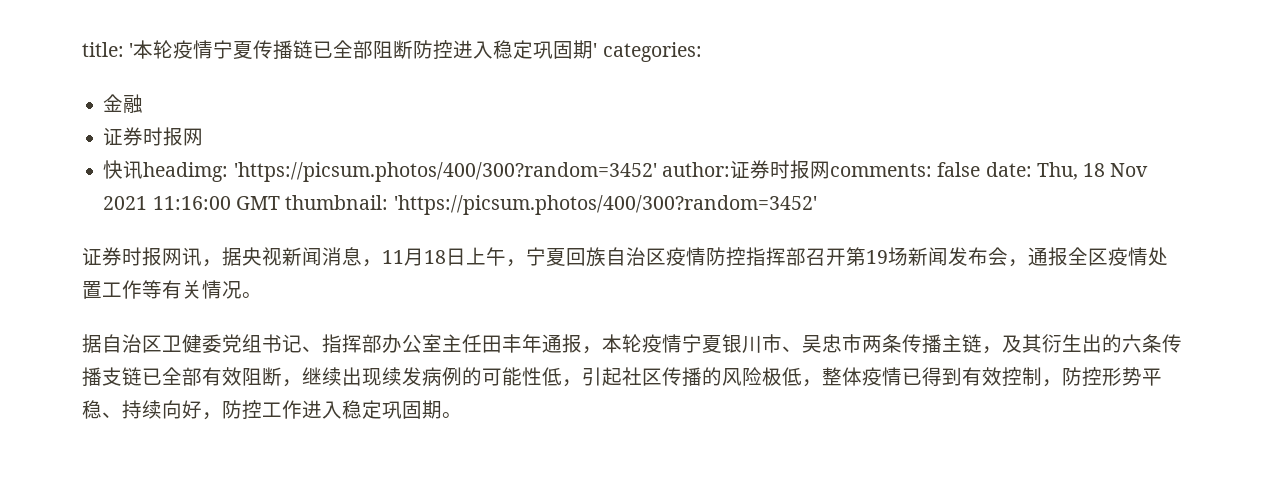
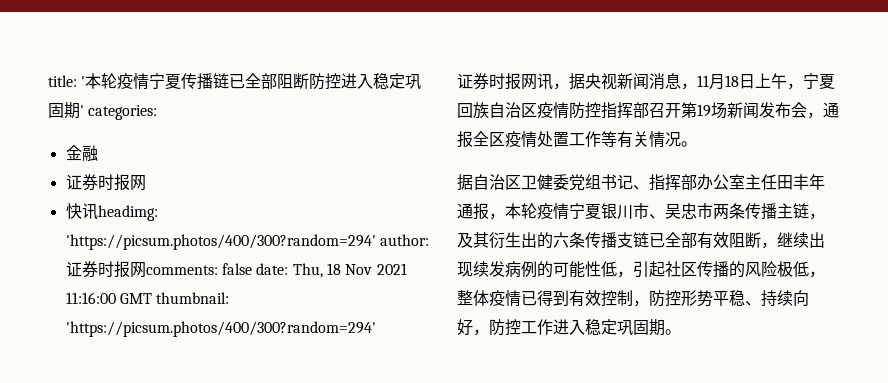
[233,162,657,182] 'https://picsum.photos/400/300?random=3452' -> [65,234,376,250] 'https://picsum.photos/400/300?random=294'
[393,195,817,215] 'https://picsum.photos/400/300?random=3452' -> [65,321,376,337] 'https://picsum.photos/400/300?random=294'

